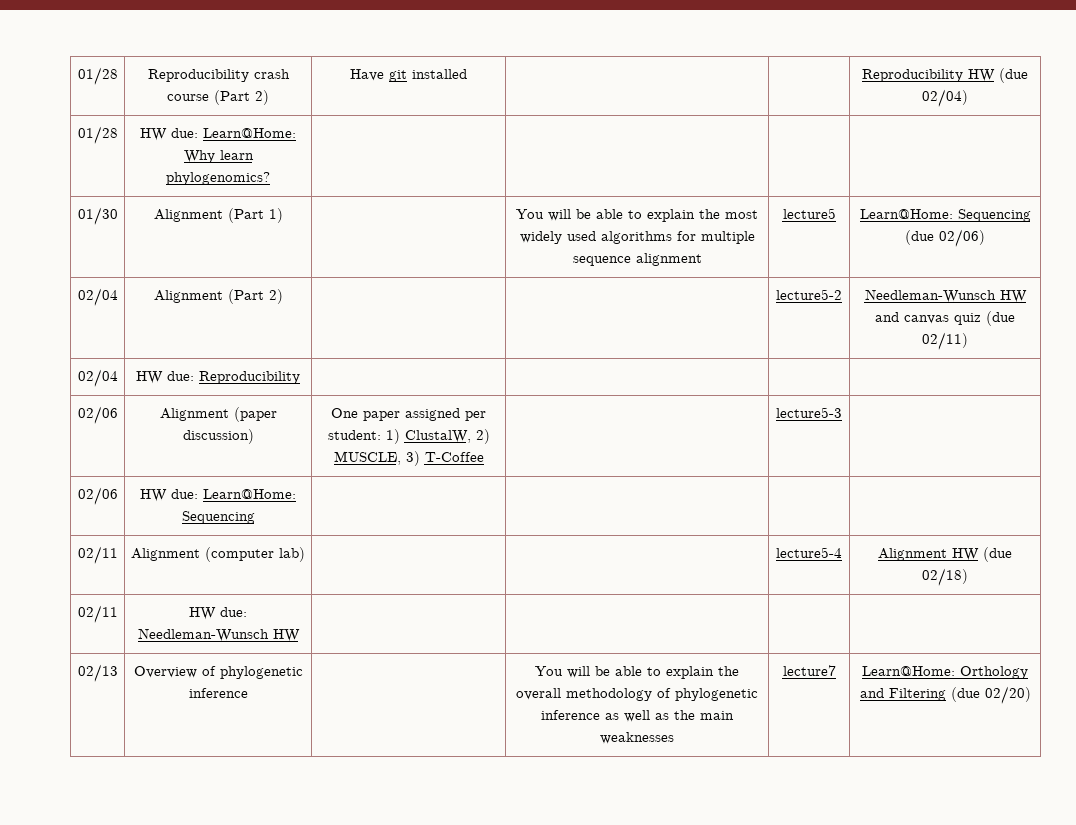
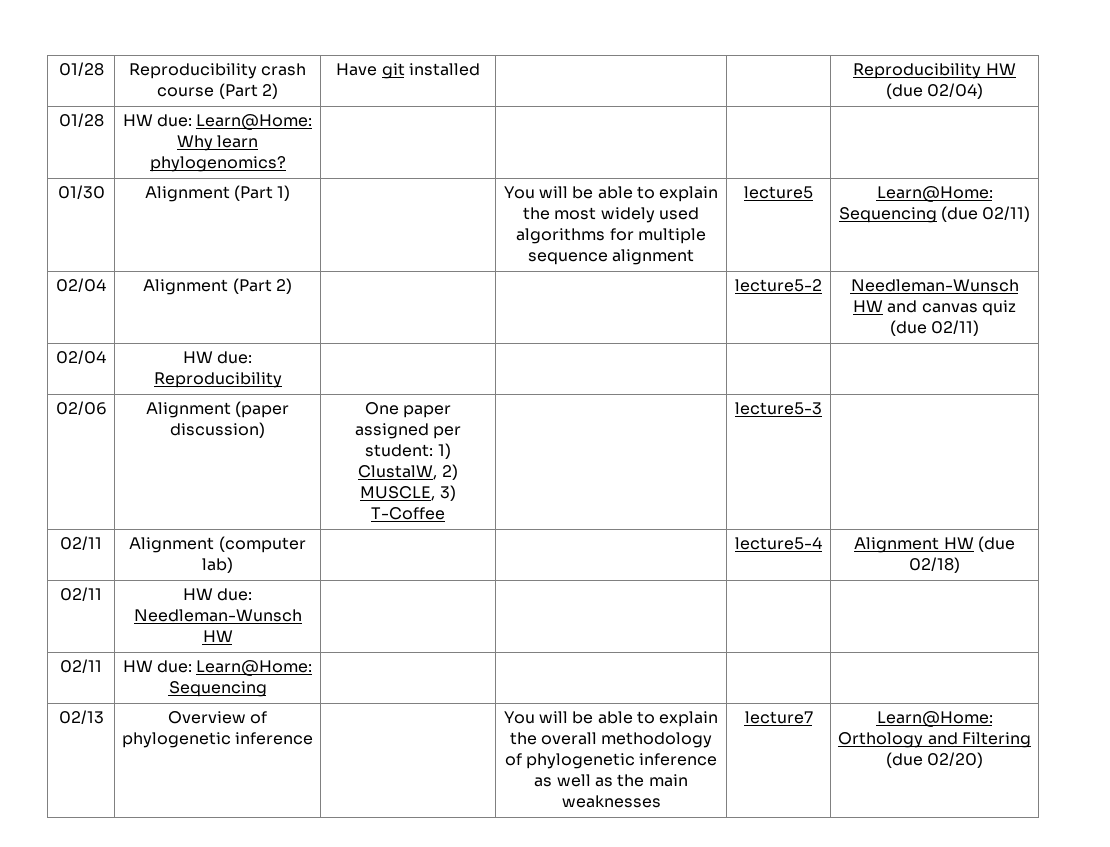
[939,229,985,247] 02/06) -> [982,206,1031,222] 02/11)
[77,487,118,505] [140,489,296,502] [181,511,255,524] // 02/06 | HW due: Learn@Home: Sequencing | | | | -> (822, 408) none
(300, 635) none -> [60,659,102,673] [122,660,313,676] [168,681,267,697] // 02/11 | HW due: Learn@Home: Sequencing | | | |

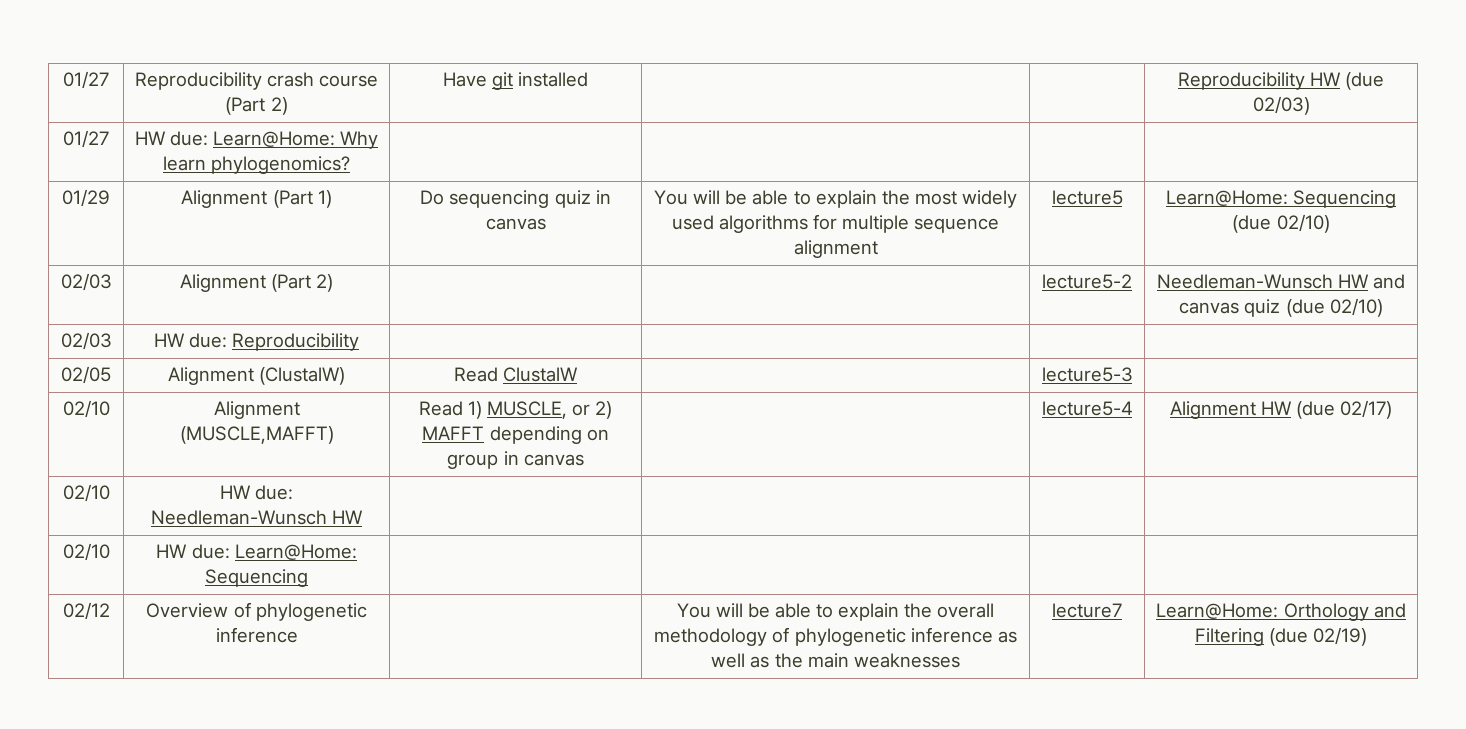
[58,62,104,76] 01/28 -> [63,71,109,89] 01/27
[927,83,984,99] [58,113,104,127] 02/04) // 01/28 -> [1252,96,1310,115] [63,130,109,148] 02/03) // 01/27
[57,185,105,199] 01/30 -> [62,189,110,207] 01/29
(291, 193) none -> [420,190,611,208] [485,218,546,230] Do sequencing quiz in canvas
[982,206,1031,222] [56,278,106,292] 02/11) // 02/04 -> [1276,214,1330,233] [60,273,112,291] 02/10) // 02/03
[931,320,980,336] [56,350,106,364] 02/11) // 02/04 -> [1329,298,1383,317] [60,332,112,350] 02/10) // 02/03
[55,401,107,415] [145,401,290,418] [170,422,265,438] [364,402,452,418] [354,423,462,439] [365,443,451,459] [358,464,458,480] [360,485,456,501] [371,507,445,520] 02/06 | Alignment (paper discussion) | One paper assigned per student: 1) ClustalW, 2) MUSCLE, 3) T-Coffee -> [61,366,111,384] [167,367,346,385] [453,367,579,382] 02/05 | Alignment (ClustalW) | Read ClustalW
[60,536,102,550] [129,536,306,553] [202,557,233,573] 02/11 | Alignment (computer lab) | -> [62,400,110,418] [213,401,300,419] [179,426,334,444] [418,401,613,419] [422,426,609,444] [447,451,584,469] 02/10 | Alignment (MUSCLE,MAFFT) | Read 1) MUSCLE, or 2) MAFFT depending on group in canvas
[909,557,960,573] [60,587,102,601] 02/18) // 02/11 -> [1340,400,1393,419] [62,484,110,502] 02/17) // 02/10
[60,659,102,673] 02/11 -> [62,543,110,561] 02/10
[58,710,104,724] 02/13 -> [62,602,110,620] 02/12
[927,752,984,768] 02/20) -> [1313,627,1368,646] 02/19)

